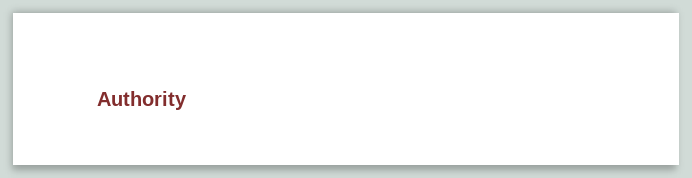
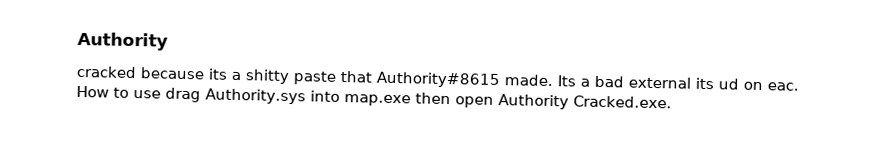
[97,91,187,110] Authority -> [77,31,168,51] [76,65,799,91] [76,85,672,110] Authority // cracked because its a shitty paste that Authority#8615 made. Its a bad external its ud on eac. How to use drag Authority.sys into map.exe then open Authority Cracked.exe.

